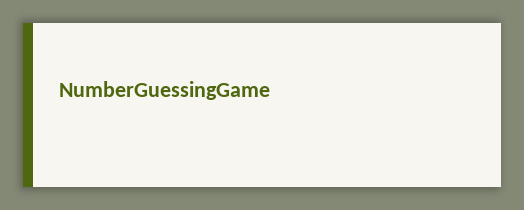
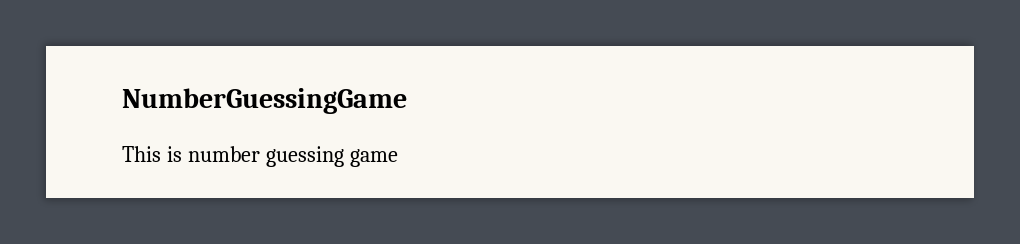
(270, 90) none -> [122,146,398,167] // This is number guessing game

